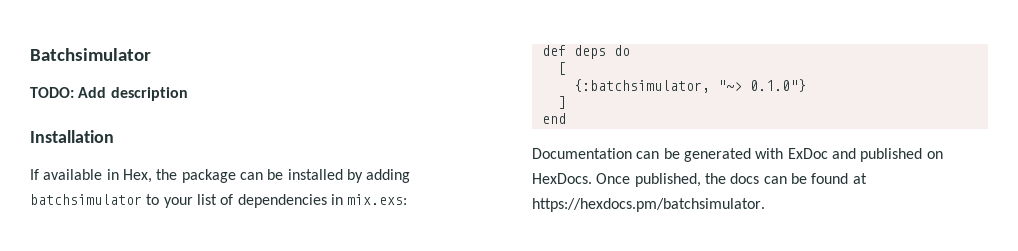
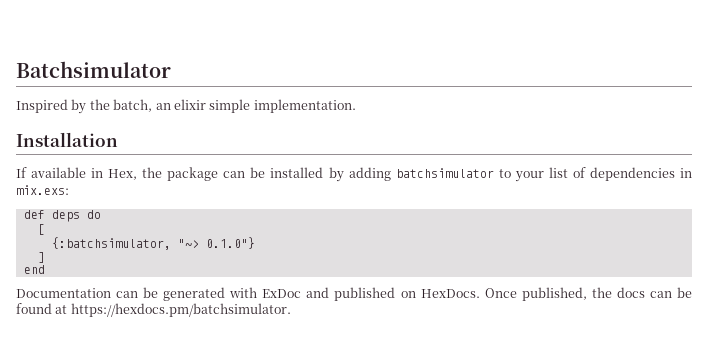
[30,87,188,101] TODO: Add description -> [16,99,356,114] Inspired by the batch, an elixir simple implementation.

